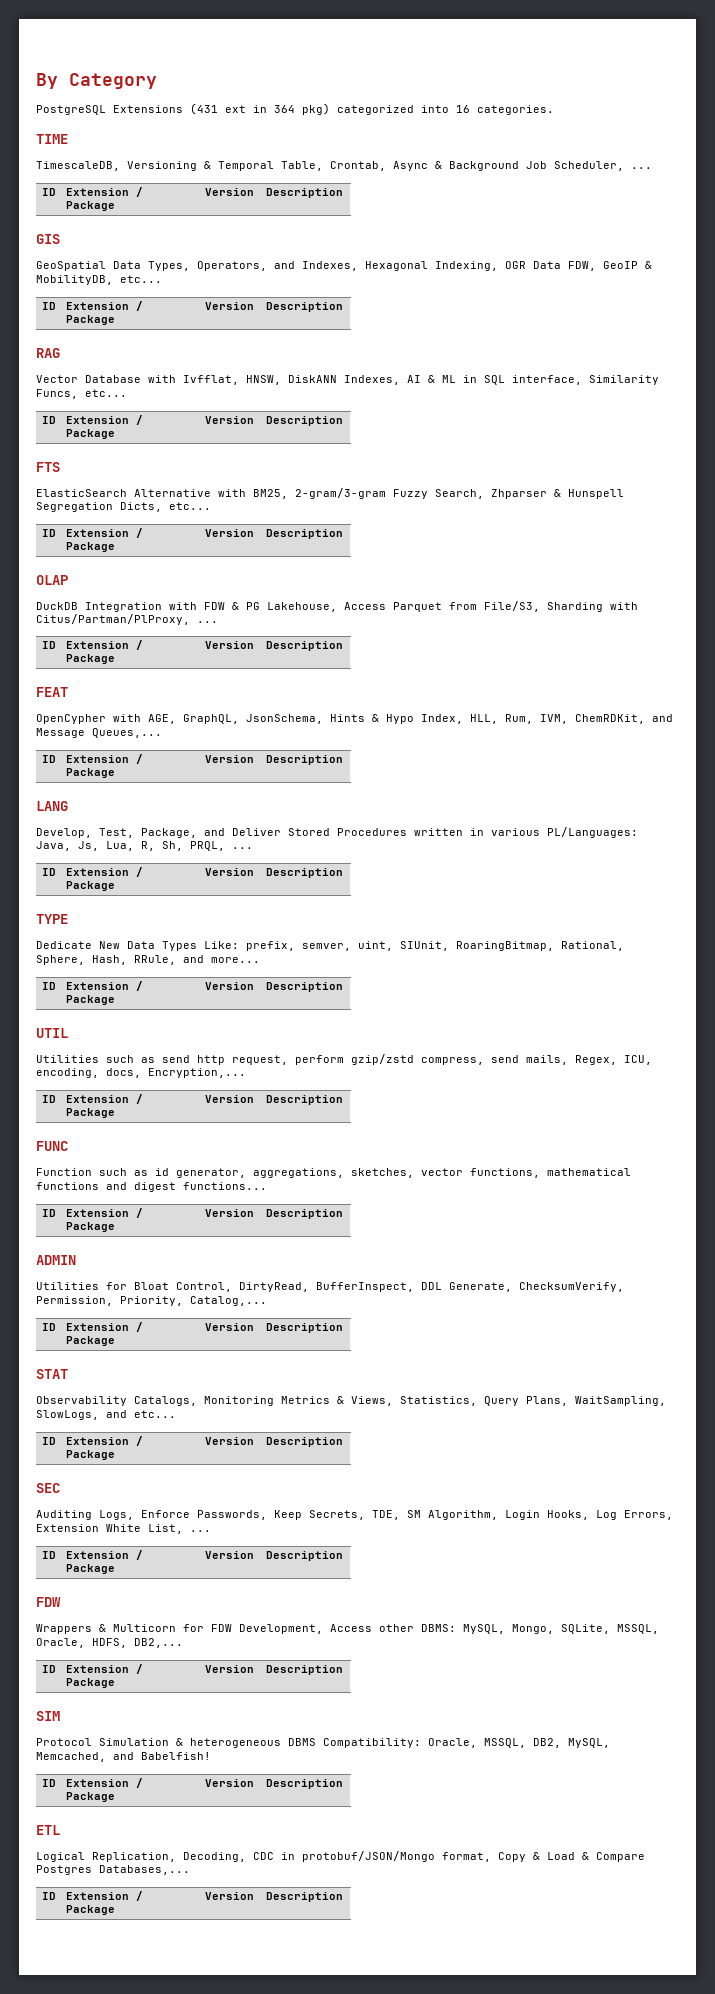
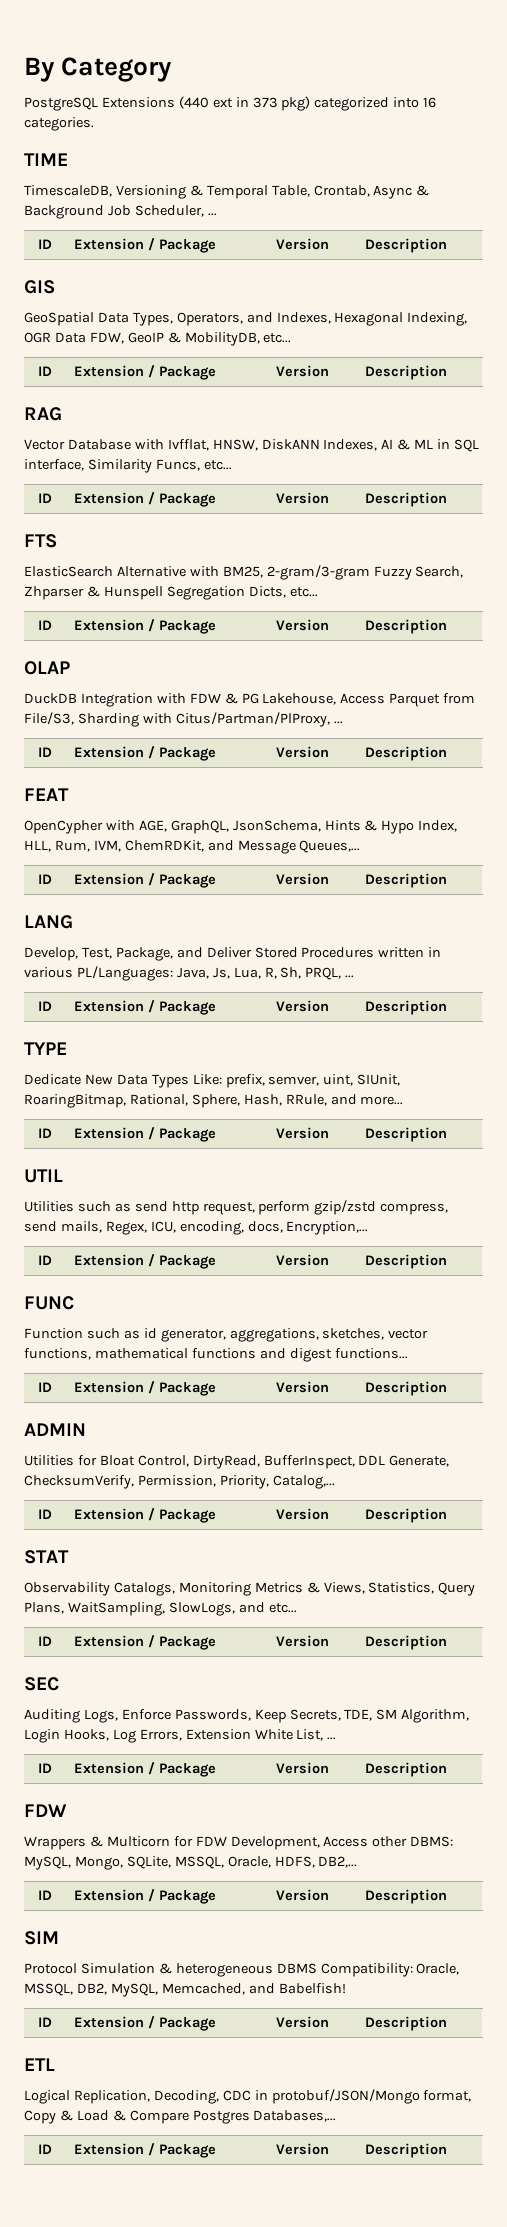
[190,103,218,115] (431 -> [178,96,209,109] (440
[274,105,295,113] 364 -> [252,97,278,108] 373

